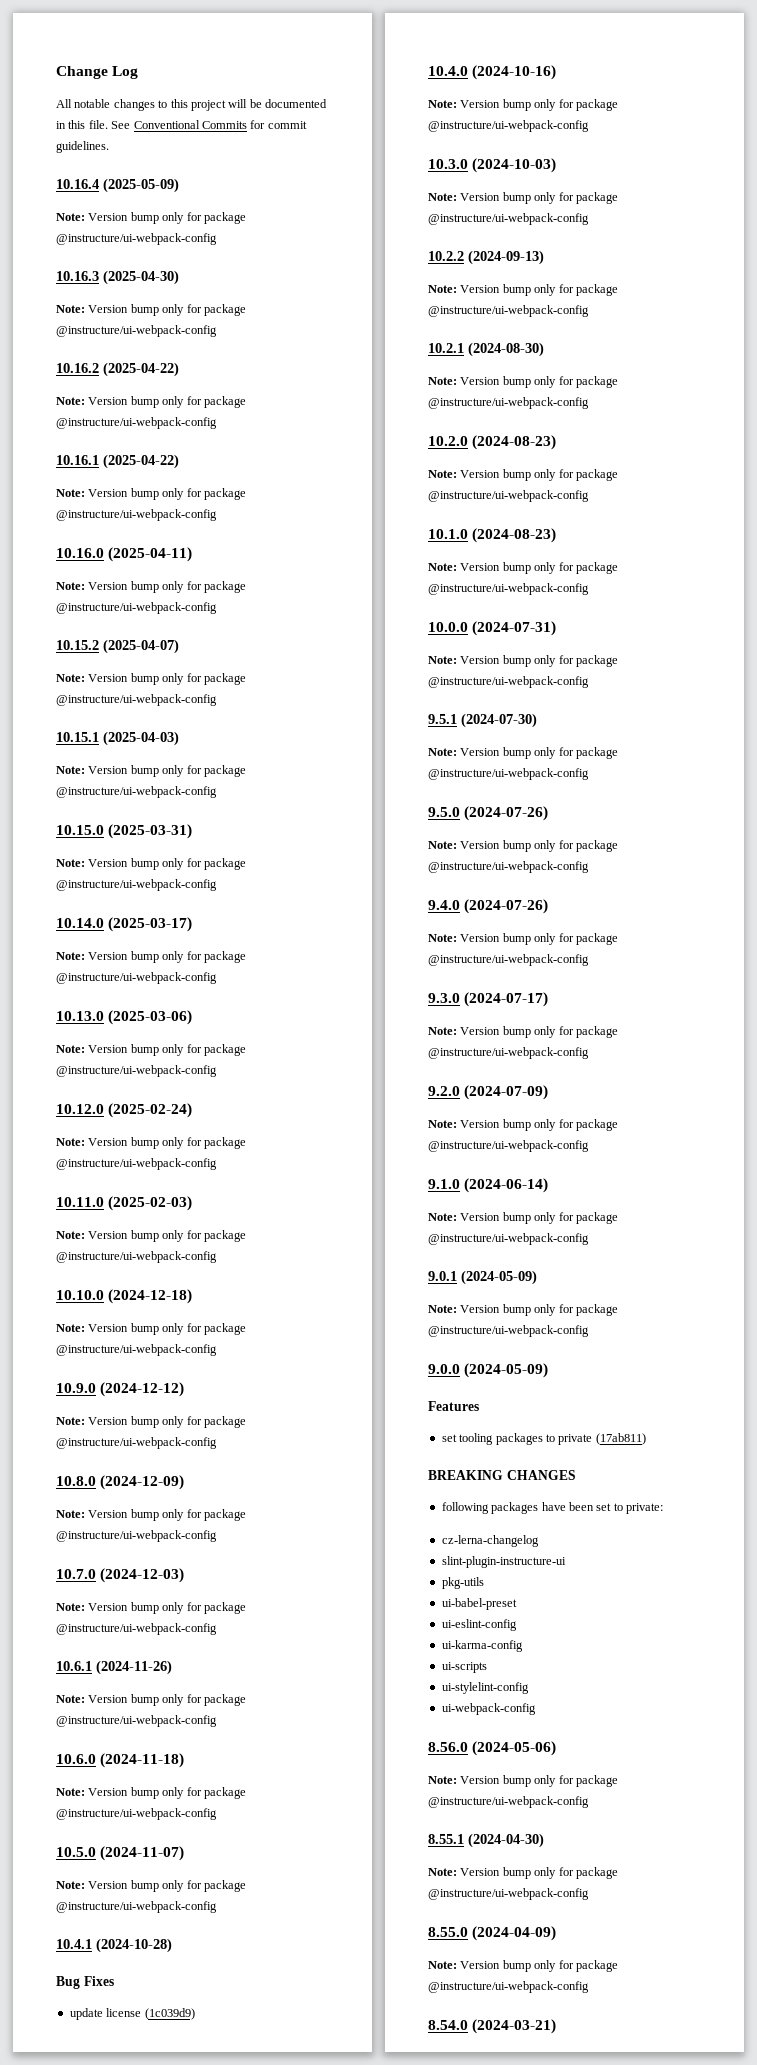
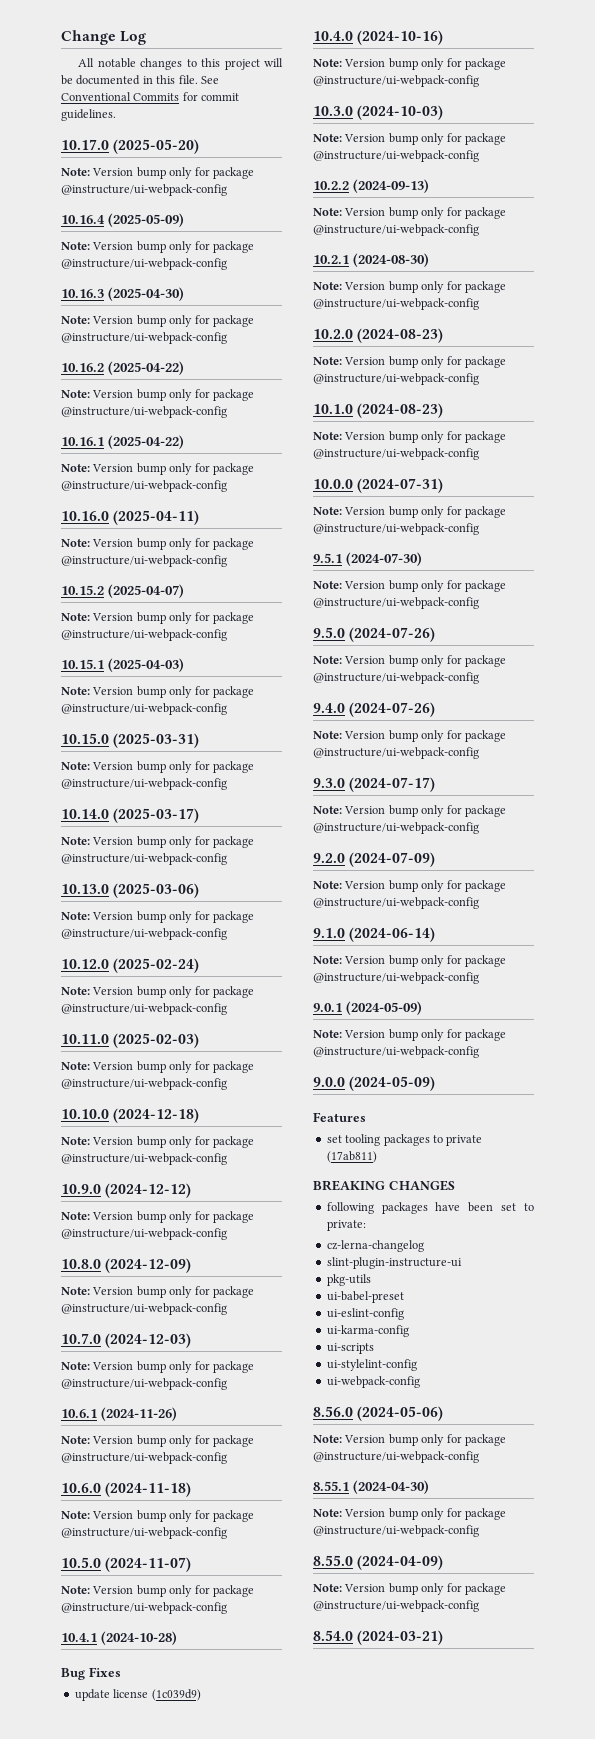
(109, 147) none -> [61,139,200,154] [61,167,254,179] [61,184,227,196] // 10.17.0 (2025-05-20) // Note: Version bump only for package @instructure/ui-webpack-config

